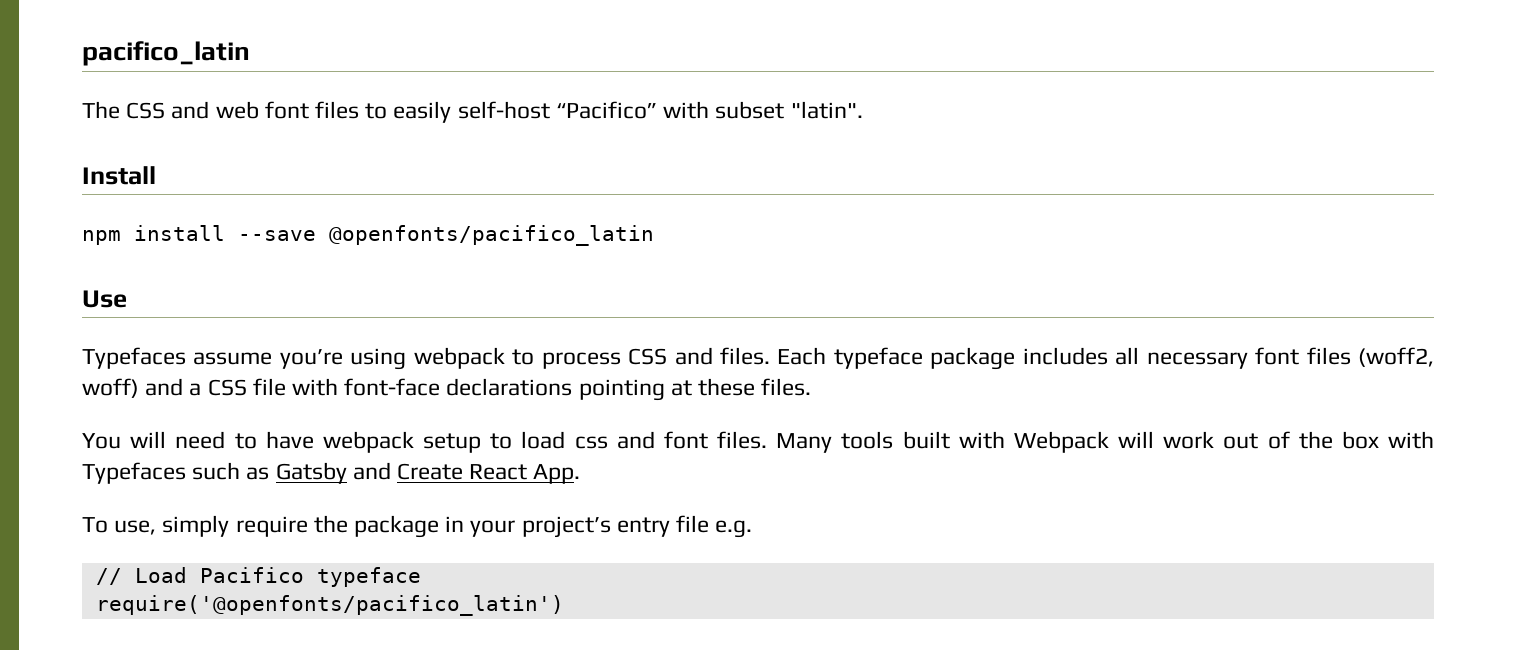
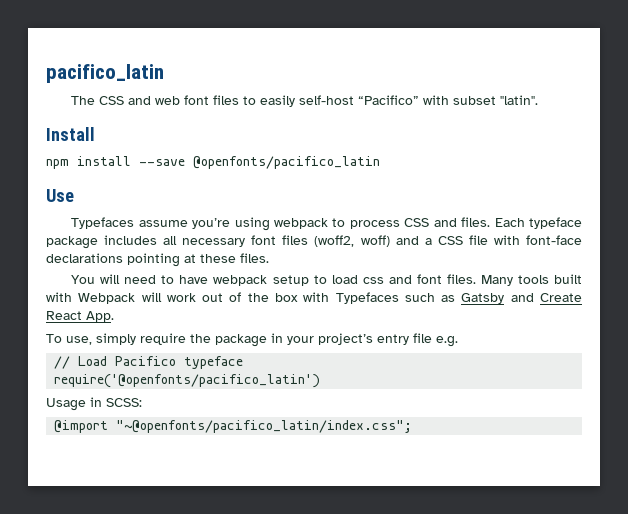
(564, 605) none -> [46,397,142,411] [54,420,413,433] // Usage in SCSS: // @import "~@openfonts/pacifico_latin/index.css";

